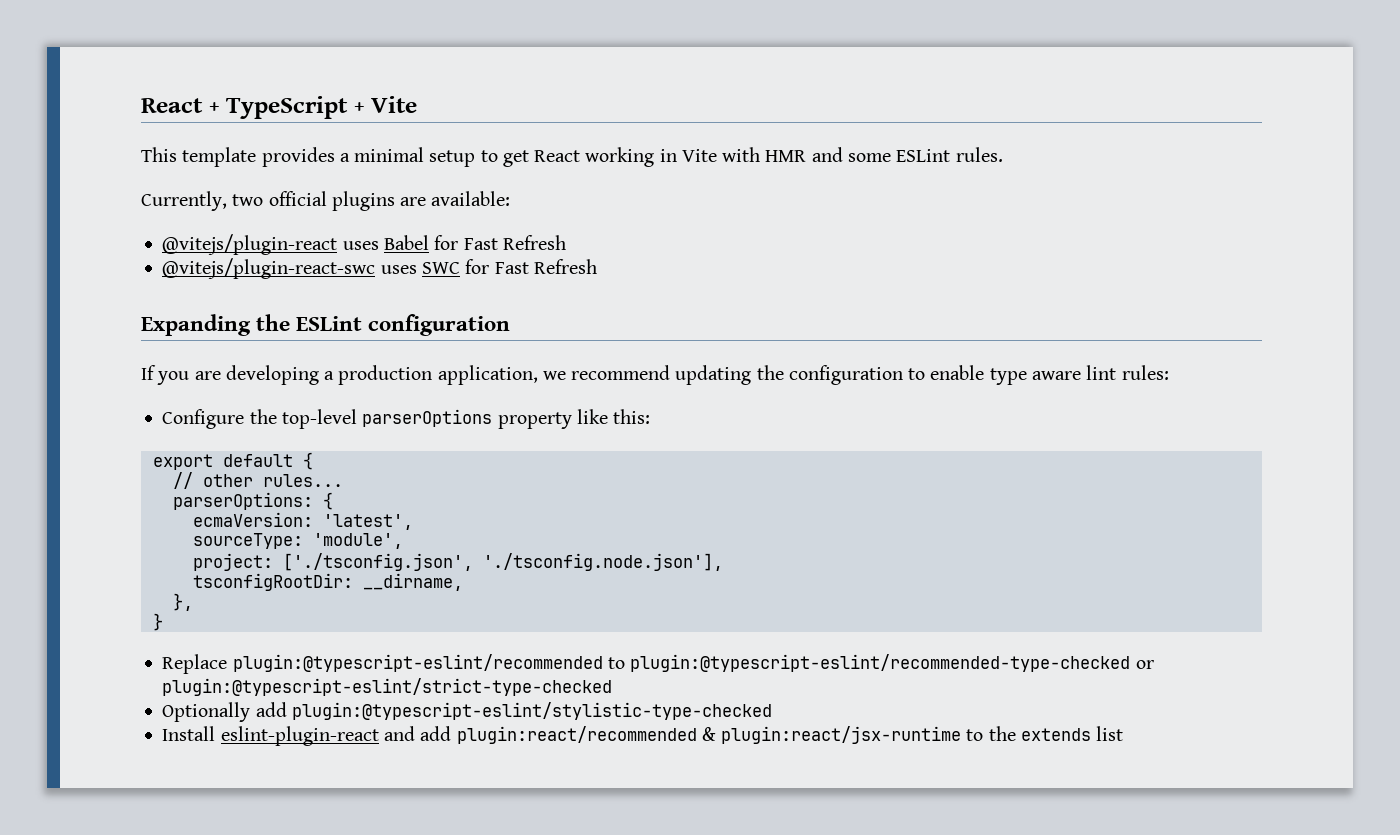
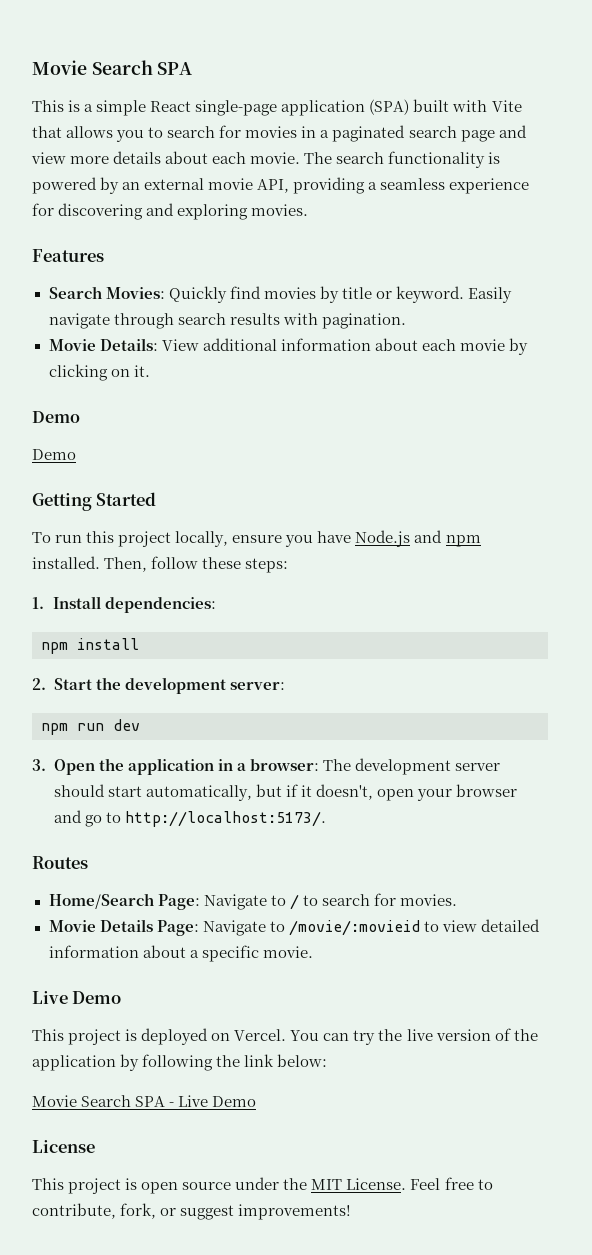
[141,96,418,119] [141,147,1003,167] [141,191,511,211] [162,234,566,255] [162,258,597,279] [141,314,511,336] [141,365,1169,385] [162,409,651,429] [152,452,313,470] [172,472,343,489] [172,492,333,510] [192,512,413,530] [192,533,403,549] [192,553,723,571] [192,573,463,591] [172,593,193,611] [152,613,163,631] [162,654,1154,674] [162,678,613,696] [162,702,772,722] [162,726,1124,746] React + TypeScript + Vite // This template provides a minimal setup to get React working in Vite with HMR and some ESLint rules. // Currently, two official plugins are available: // @vitejs/plugin-react uses Babel for Fast Refresh // @vitejs/plugin-react-swc uses SWC for Fast Refresh // Expanding the ESLint configuration // If you are developing a production application, we recommend updating the configuration to enable type aware lint rules: // Configure the top-level parserOptions property like this: // export default { // // other rules... // parserOptions: { // ecmaVersion: 'latest', // sourceType: 'module', // project: ['./tsconfig.json', './tsconfig.node.json'], // tsconfigRootDir: __dirname, // }, // } // Replace plugin:@typescript-eslint/recommended to plugin:@typescript-eslint/recommended-type-checked or plugin:@typescript-eslint/strict-type-checked // Optionally add plugin:@typescript-eslint/stylistic-type-checked // Install eslint-plugin-react and add plugin:react/recommended & plugin:react/jsx-runtime to the extends list -> [32,60,193,75] [32,99,522,116] [32,125,527,142] [31,151,501,168] [32,177,530,194] [32,203,309,220] [32,249,104,262] [48,286,512,303] [48,313,406,329] [48,338,528,355] [48,364,150,381] [32,411,80,423] [32,449,76,460] [32,492,157,511] [32,530,481,547] [32,556,289,573] [32,596,216,613] [41,638,139,654] [32,677,285,694] [41,719,140,735] [32,758,500,775] [53,784,517,801] [53,810,326,827] [32,856,88,869] [48,893,457,910] [48,919,540,936] [48,945,313,962] [32,991,122,1004] [32,1028,538,1045] [32,1054,328,1071] [32,1095,257,1107] [32,1140,95,1153] [32,1177,493,1194] [32,1203,352,1220] Movie Search SPA // This is a simple React single-page application (SPA) built with Vite that allows you to search for movies in a paginated search page and view more details about each movie. The search functionality is powered by an external movie API, providing a seamless experience for discovering and exploring movies. // Features // Search Movies: Quickly find movies by title or keyword. Easily navigate through search results with pagination. // Movie Details: View additional information about each movie by clicking on it. // Demo // Demo // Getting Started // To run this project locally, ensure you have Node.js and npm installed. Then, follow these steps: // 1. Install dependencies: // npm install // 2. Start the development server: // npm run dev // 3. Open the application in a browser: The development server should start automatically, but if it doesn't, open your browser and go to http://localhost:5173/. // Routes // Home/Search Page: Navigate to / to search for movies. // Movie Details Page: Navigate to /movie/:movieid to view detailed information about a specific movie. // Live Demo // This project is deployed on Vercel. You can try the live version of the application by following the link below: // Movie Search SPA - Live Demo // License // This project is open source under the MIT License. Feel free to contribute, fork, or suggest improvements!

